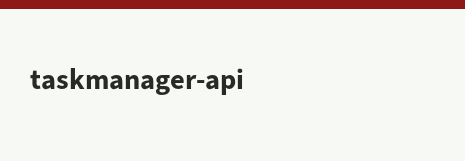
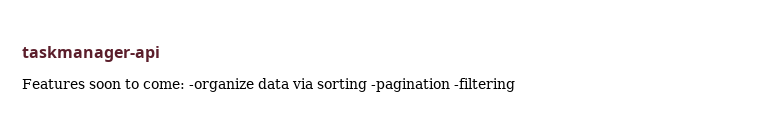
(244, 81) none -> [22,78,515,92] // Features soon to come: -organize data via sorting -pagination -filtering

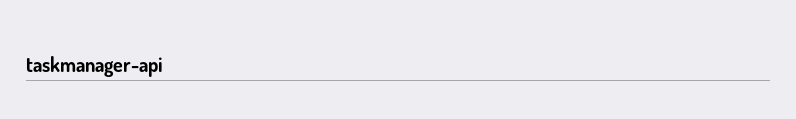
[22,78,515,92] // Features soon to come: -organize data via sorting -pagination -filtering -> (163, 66) none

